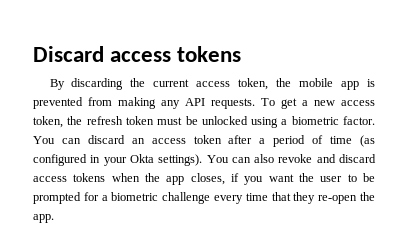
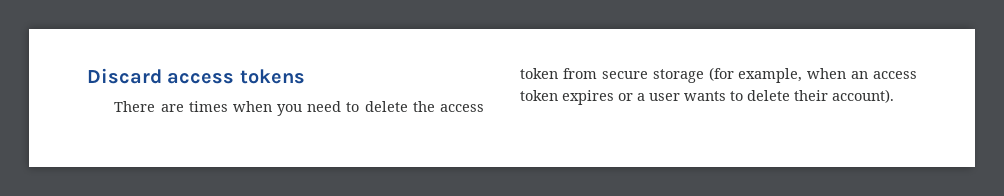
[49,78,376,90] [33,97,375,109] [33,116,376,128] [33,135,376,147] [33,154,377,166] [33,173,375,185] [33,192,376,204] [33,214,54,223] By discarding the current access token, the mobile app is prevented from making any API requests. To get a new access token, the refresh token must be unlocked using a biometric factor. You can discard an access token after a period of time (as configured in your Okta settings). You can also revoke and discard access tokens when the app closes, if you want the user to be prompted for a biometric challenge every time that they re-open the app. -> [114,101,484,116] [520,67,917,83] [520,89,894,105] There are times when you need to delete the access token from secure storage (for example, when an access token expires or a user wants to delete their account).

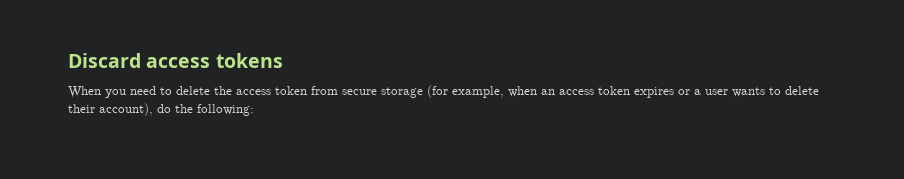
[114,101,272,112] There are times when -> [68,86,101,98] When
[832,89,894,103] account). -> [99,103,254,116] account), do the following:

